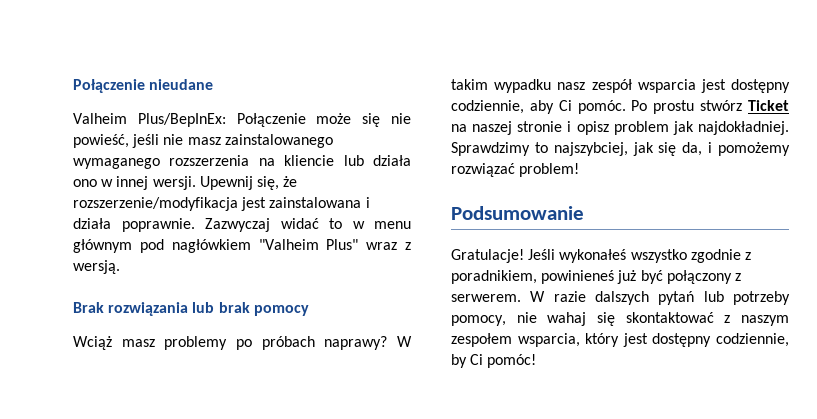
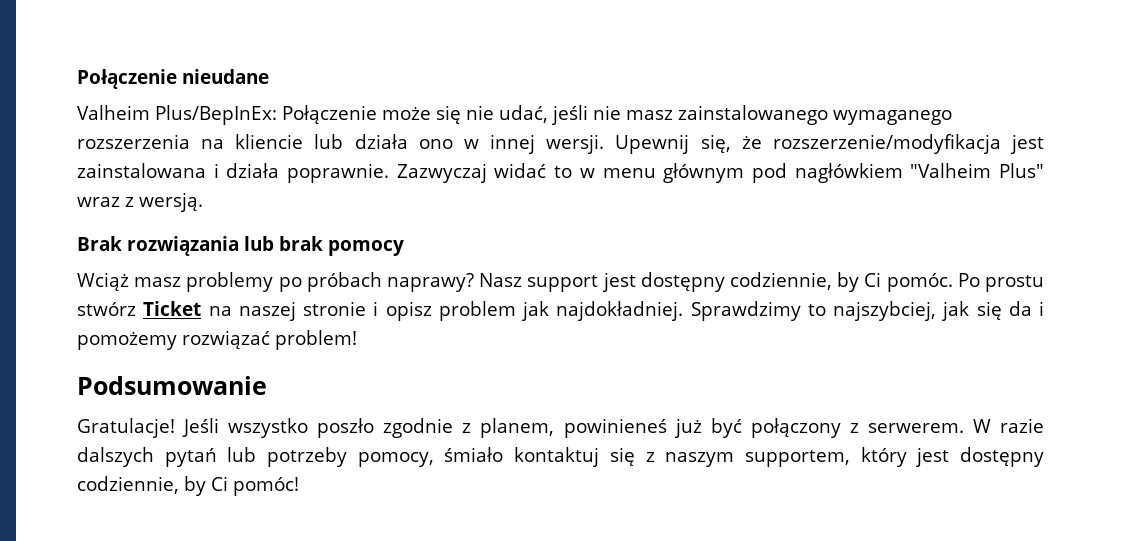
[73,134,129,148] powieść, -> [499,105,548,123] udać,
[396,336,412,347] [451,79,790,93] [451,100,554,114] W takim wypadku nasz zespół wsparcia jest dostępny codziennie, aby -> [479,272,860,292] Nasz support jest dostępny codziennie, by
[682,142,703,156] da, -> [1008,301,1032,316] da
[559,249,687,263] wykonałeś wszystko -> [228,418,375,438] wszystko poszło
[451,270,537,284] poradnikiem, -> [480,418,555,438] planem,
[516,312,789,326] [451,333,580,347] nie wahaj się skontaktować z naszym zespołem wsparcia, -> [444,447,850,467] śmiało kontaktuj się z naszym supportem,

